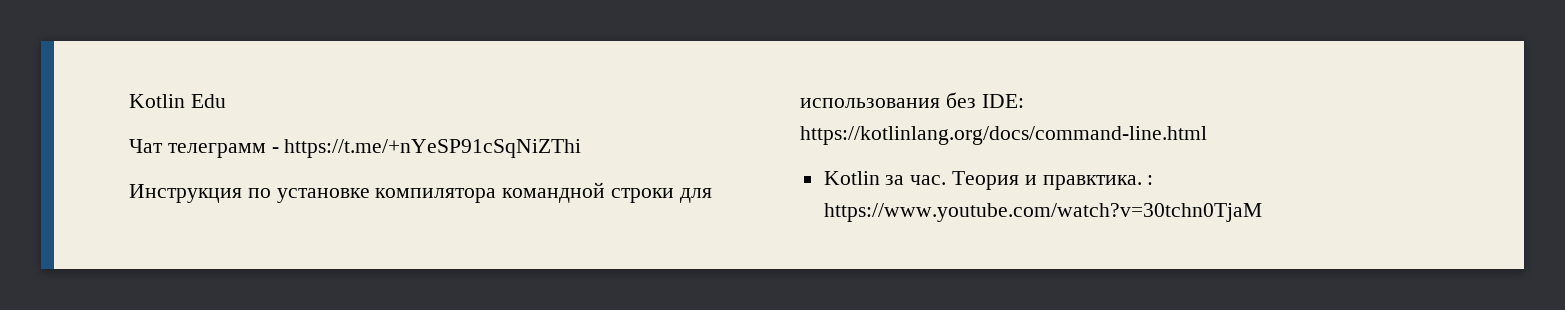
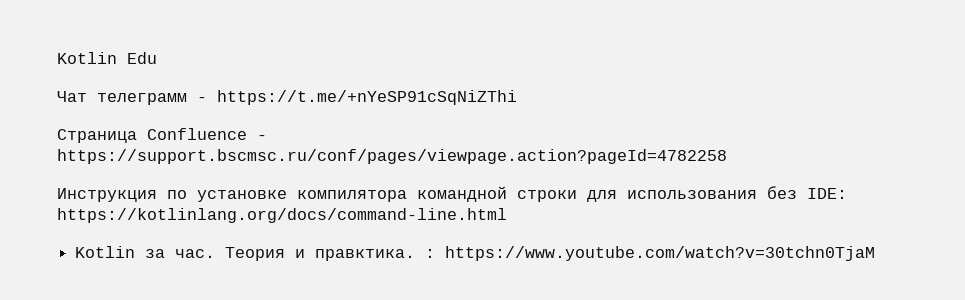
(582, 148) none -> [57,128,267,143] [57,149,727,164] // Страница Confluence - https://support.bscmsc.ru/conf/pages/viewpage.action?pageId=4782258

